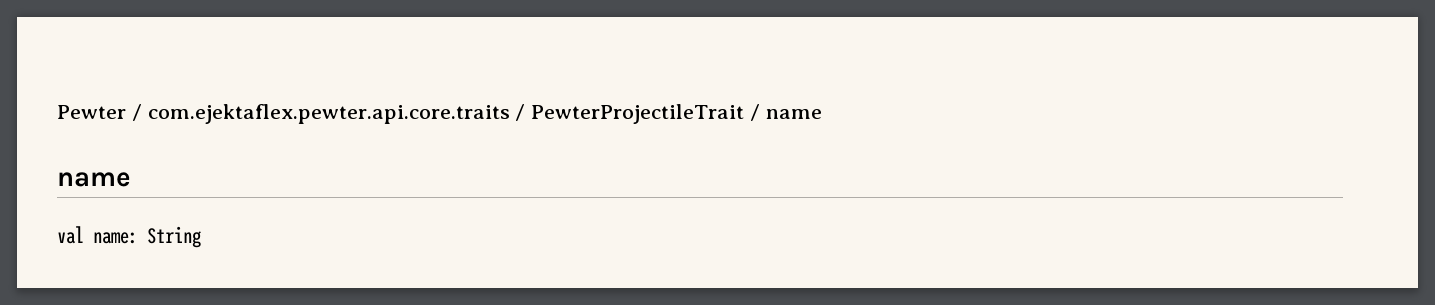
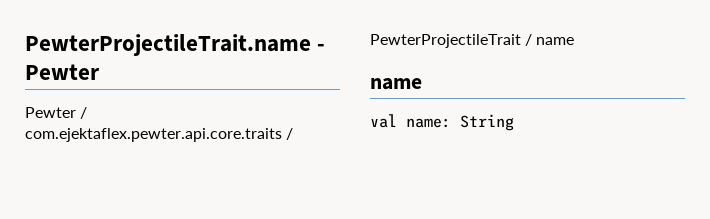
(57, 112) none -> [25,34,326,56] [25,64,100,80] PewterProjectileTrait.name - Pewter //

